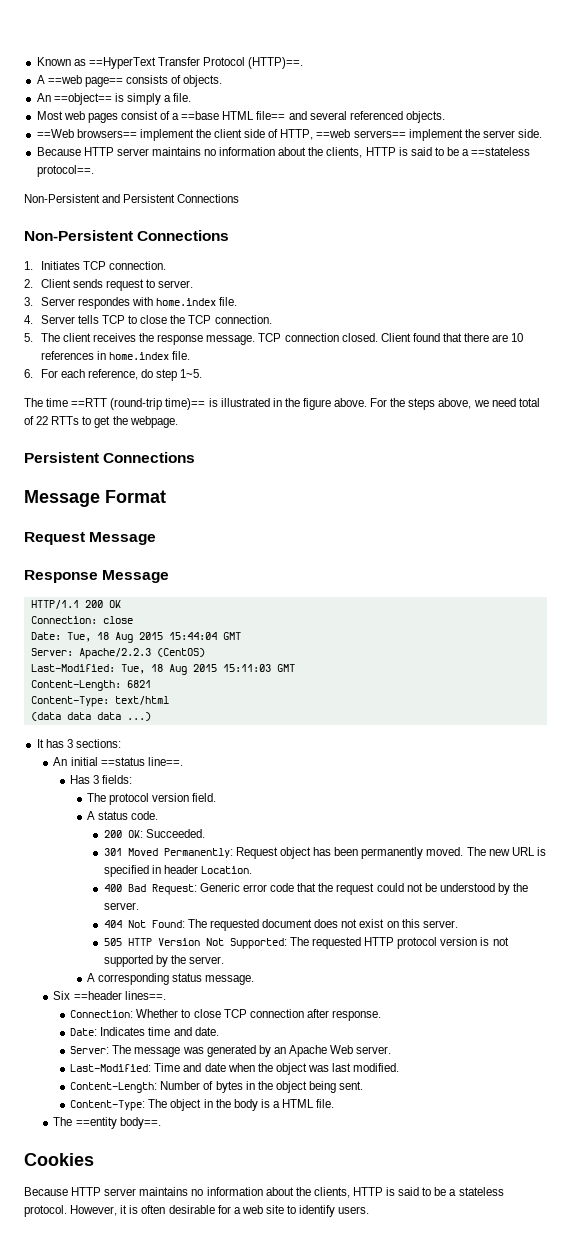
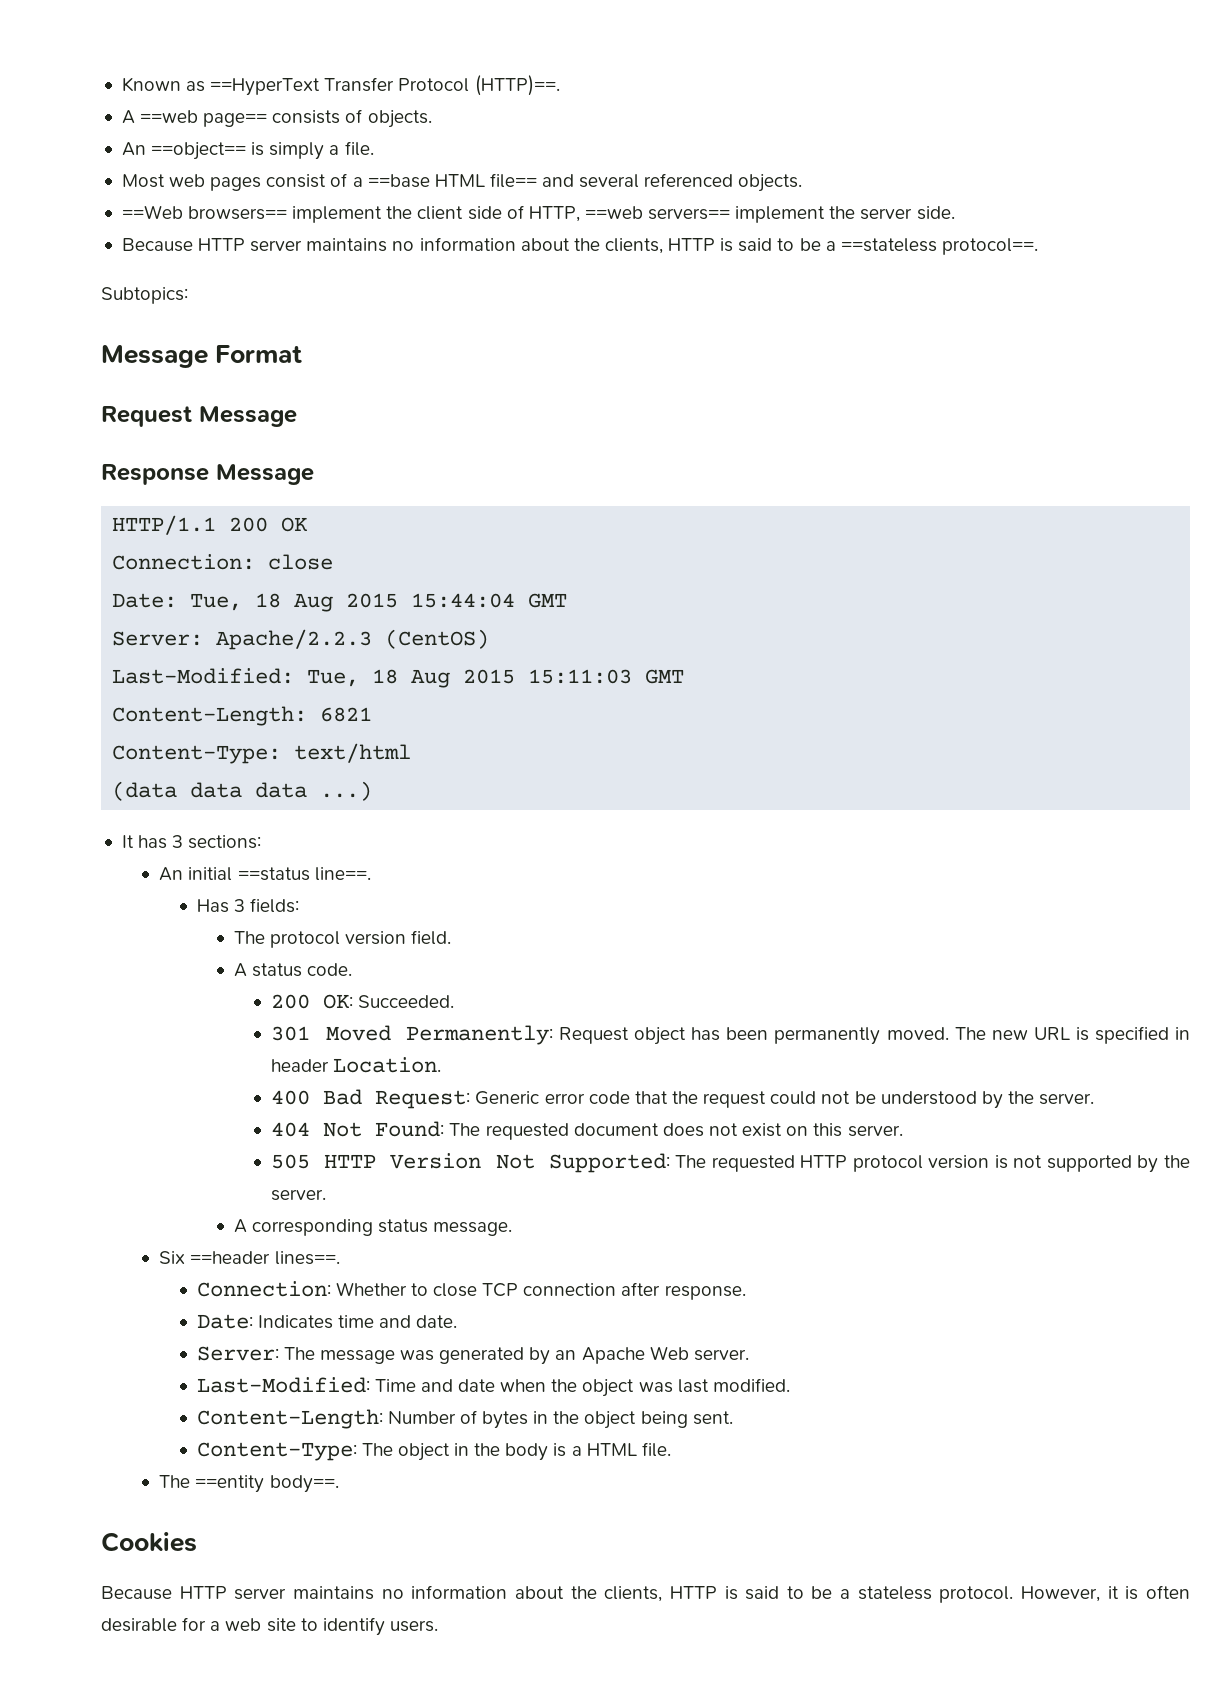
[24,194,240,203] [24,230,230,241] [24,261,166,270] [24,279,194,291] [24,297,238,309] [24,315,272,324] [24,333,524,345] [40,351,191,360] [24,369,203,381] [24,398,540,410] [24,416,178,428] [24,452,196,463] Non-Persistent and Persistent Connections // Non-Persistent Connections // 1. Initiates TCP connection. // 2. Client sends request to server. // 3. Server respondes with home.index file. // 4. Server tells TCP to close the TCP connection. // 5. The client receives the response message. TCP connection closed. Client found that there are 10 references in home.index file. // 6. For each reference, do step 1~5. // The time ==RTT (round-trip time)== is illustrated in the figure above. For the steps above, we need total of 22 RTTs to get the webpage. // Persistent Connections -> [101,287,188,304] Subtopics:

